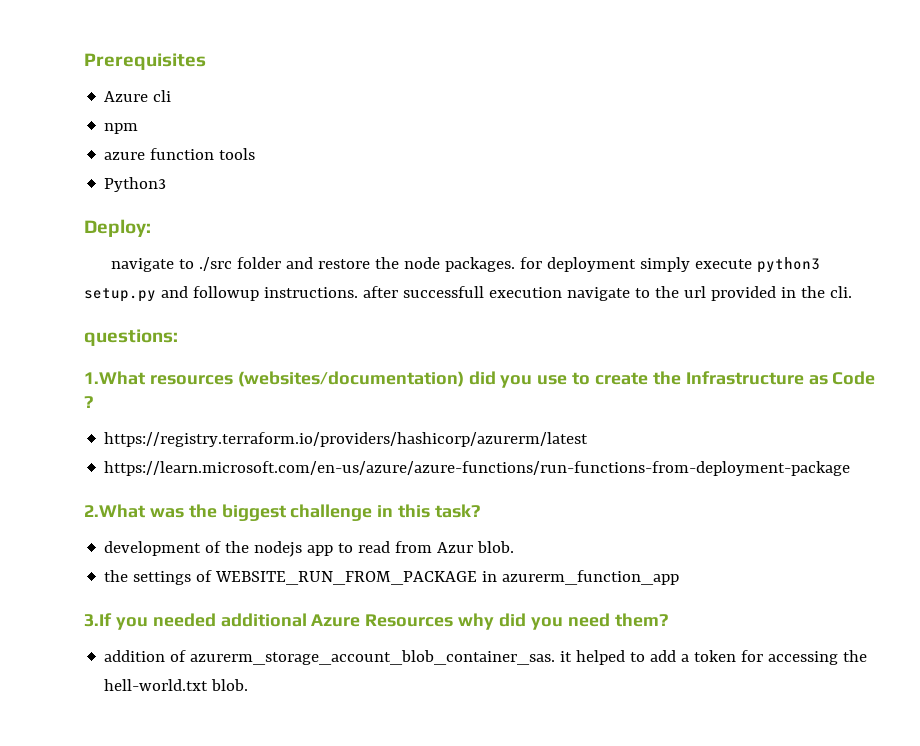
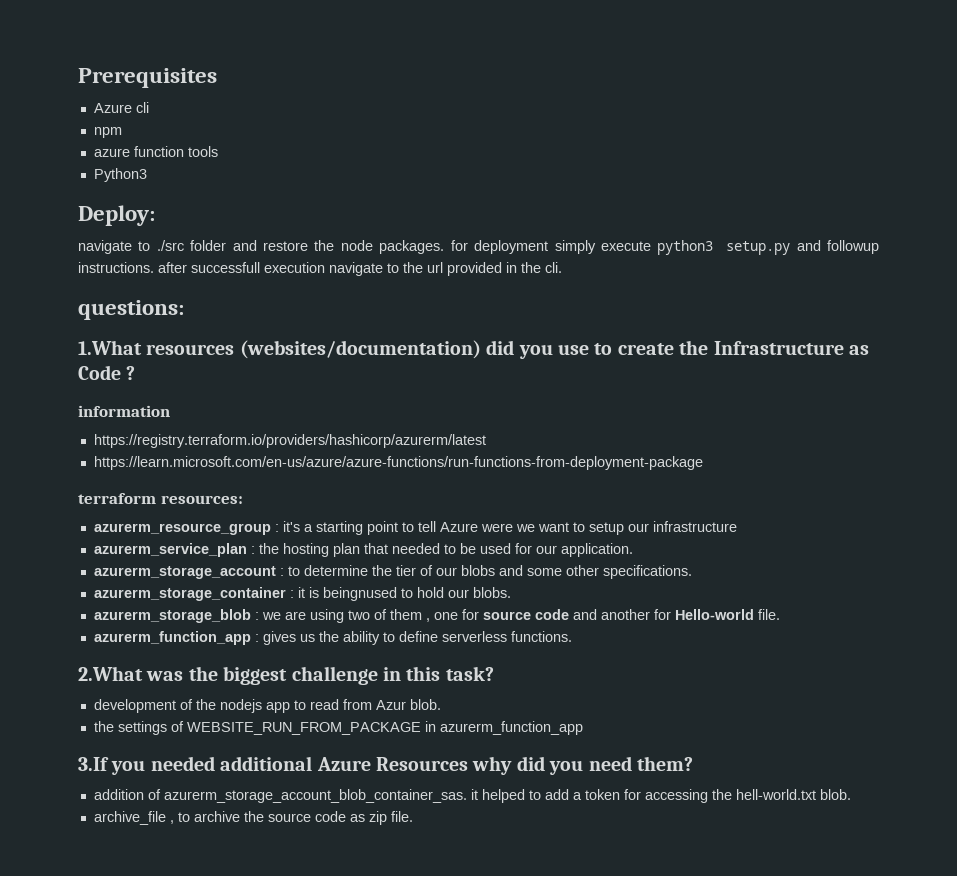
(94, 402) none -> [78,405,170,417] // information
(851, 468) none -> [78,493,243,504] [93,521,737,535] [93,543,633,557] [93,565,692,579] [93,587,511,601] [93,609,780,623] [93,631,572,645] // terraform resources: // azurerm_resource_group : it's a starting point to tell Azure were we want to setup our infrastructure // azurerm_service_plan : the hosting plan that needed to be used for our application. // azurerm_storage_account : to determine the tier of our blobs and some other specifications. // azurerm_storage_container : it is beingnused to hold our blobs. // azurerm_storage_blob : we are using two of them , one for source code and another for Hello-world file. // azurerm_function_app : gives us the ability to define serverless functions.
(249, 685) none -> [93,811,413,825] // archive_file , to archive the source code as zip file.

